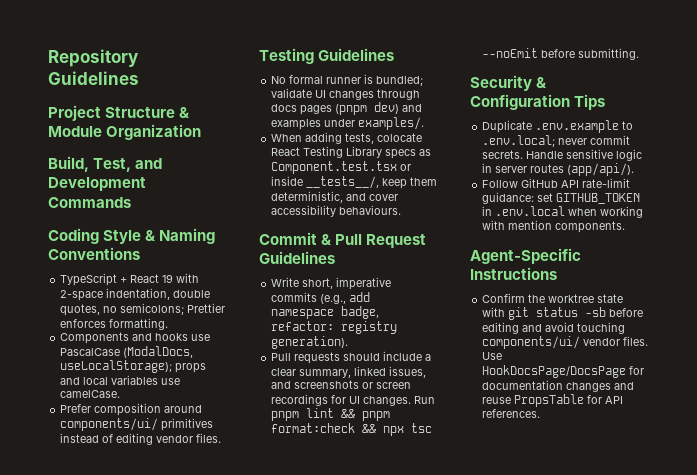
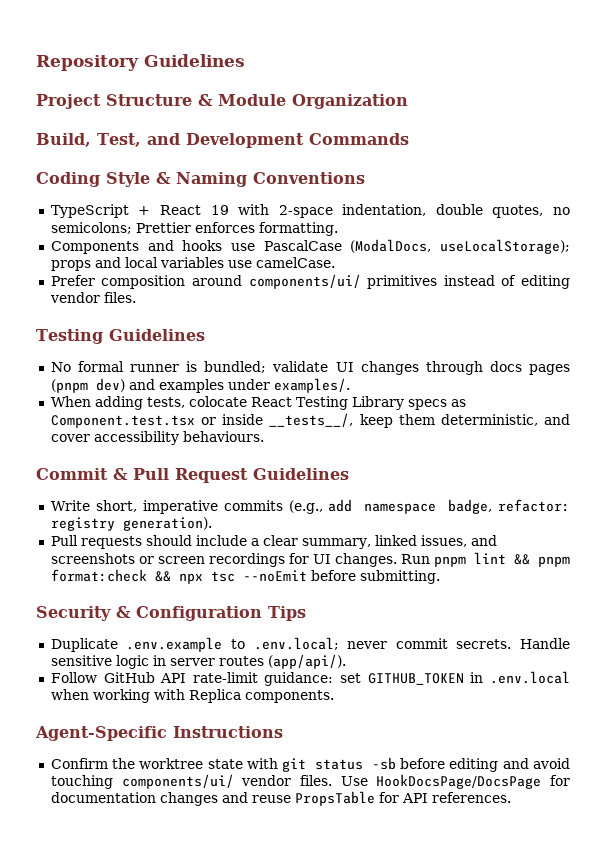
[508,220,553,230] mention -> [188,689,241,703] Replica

